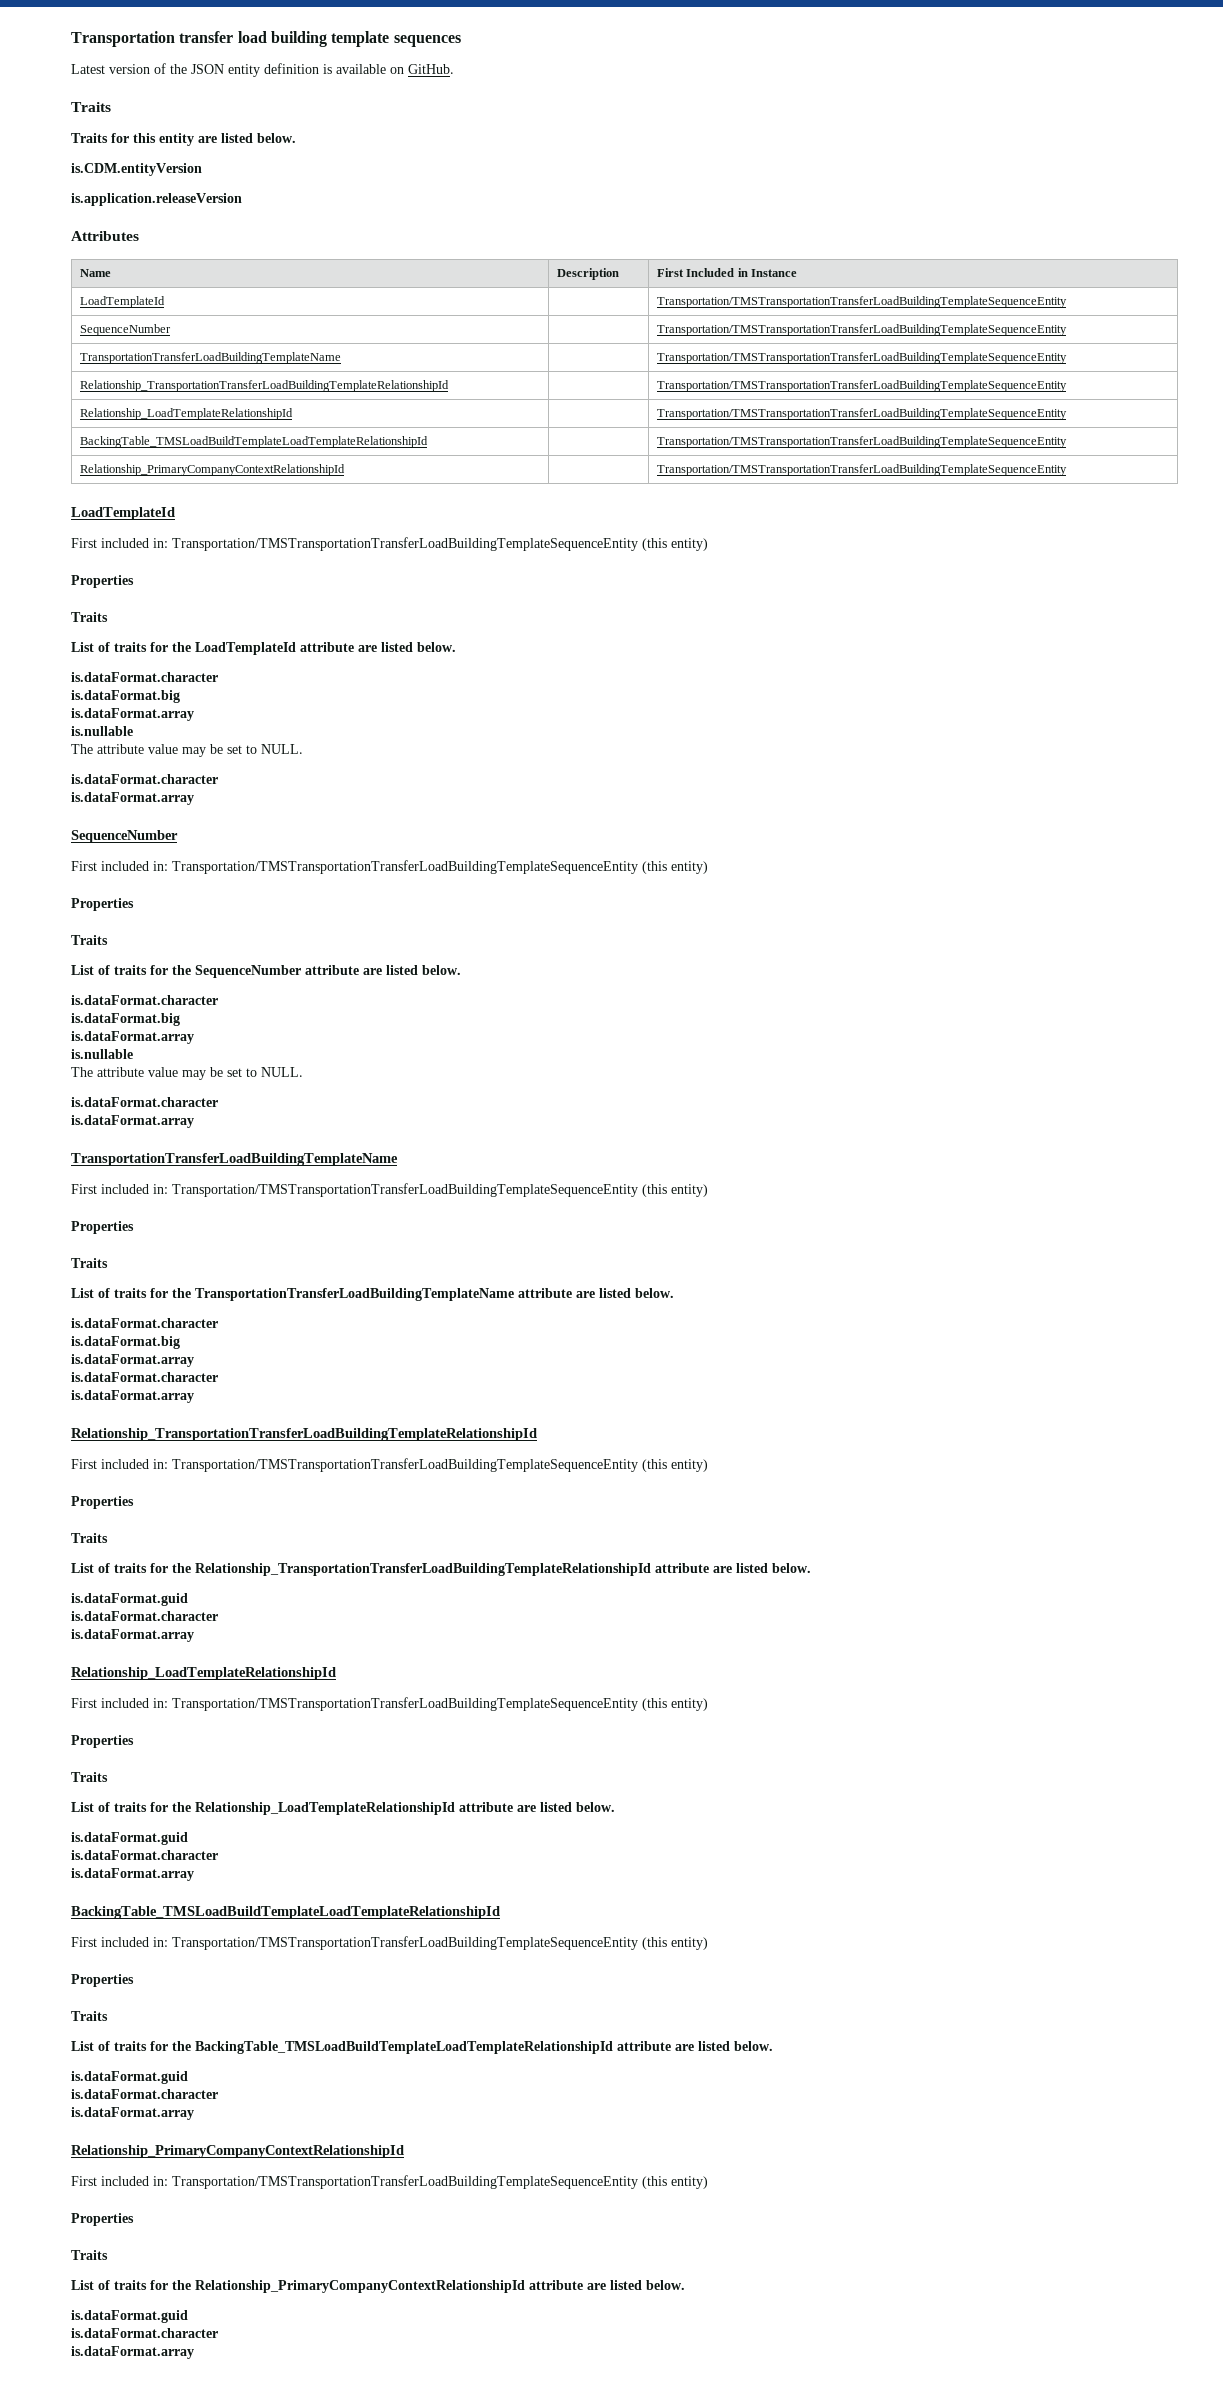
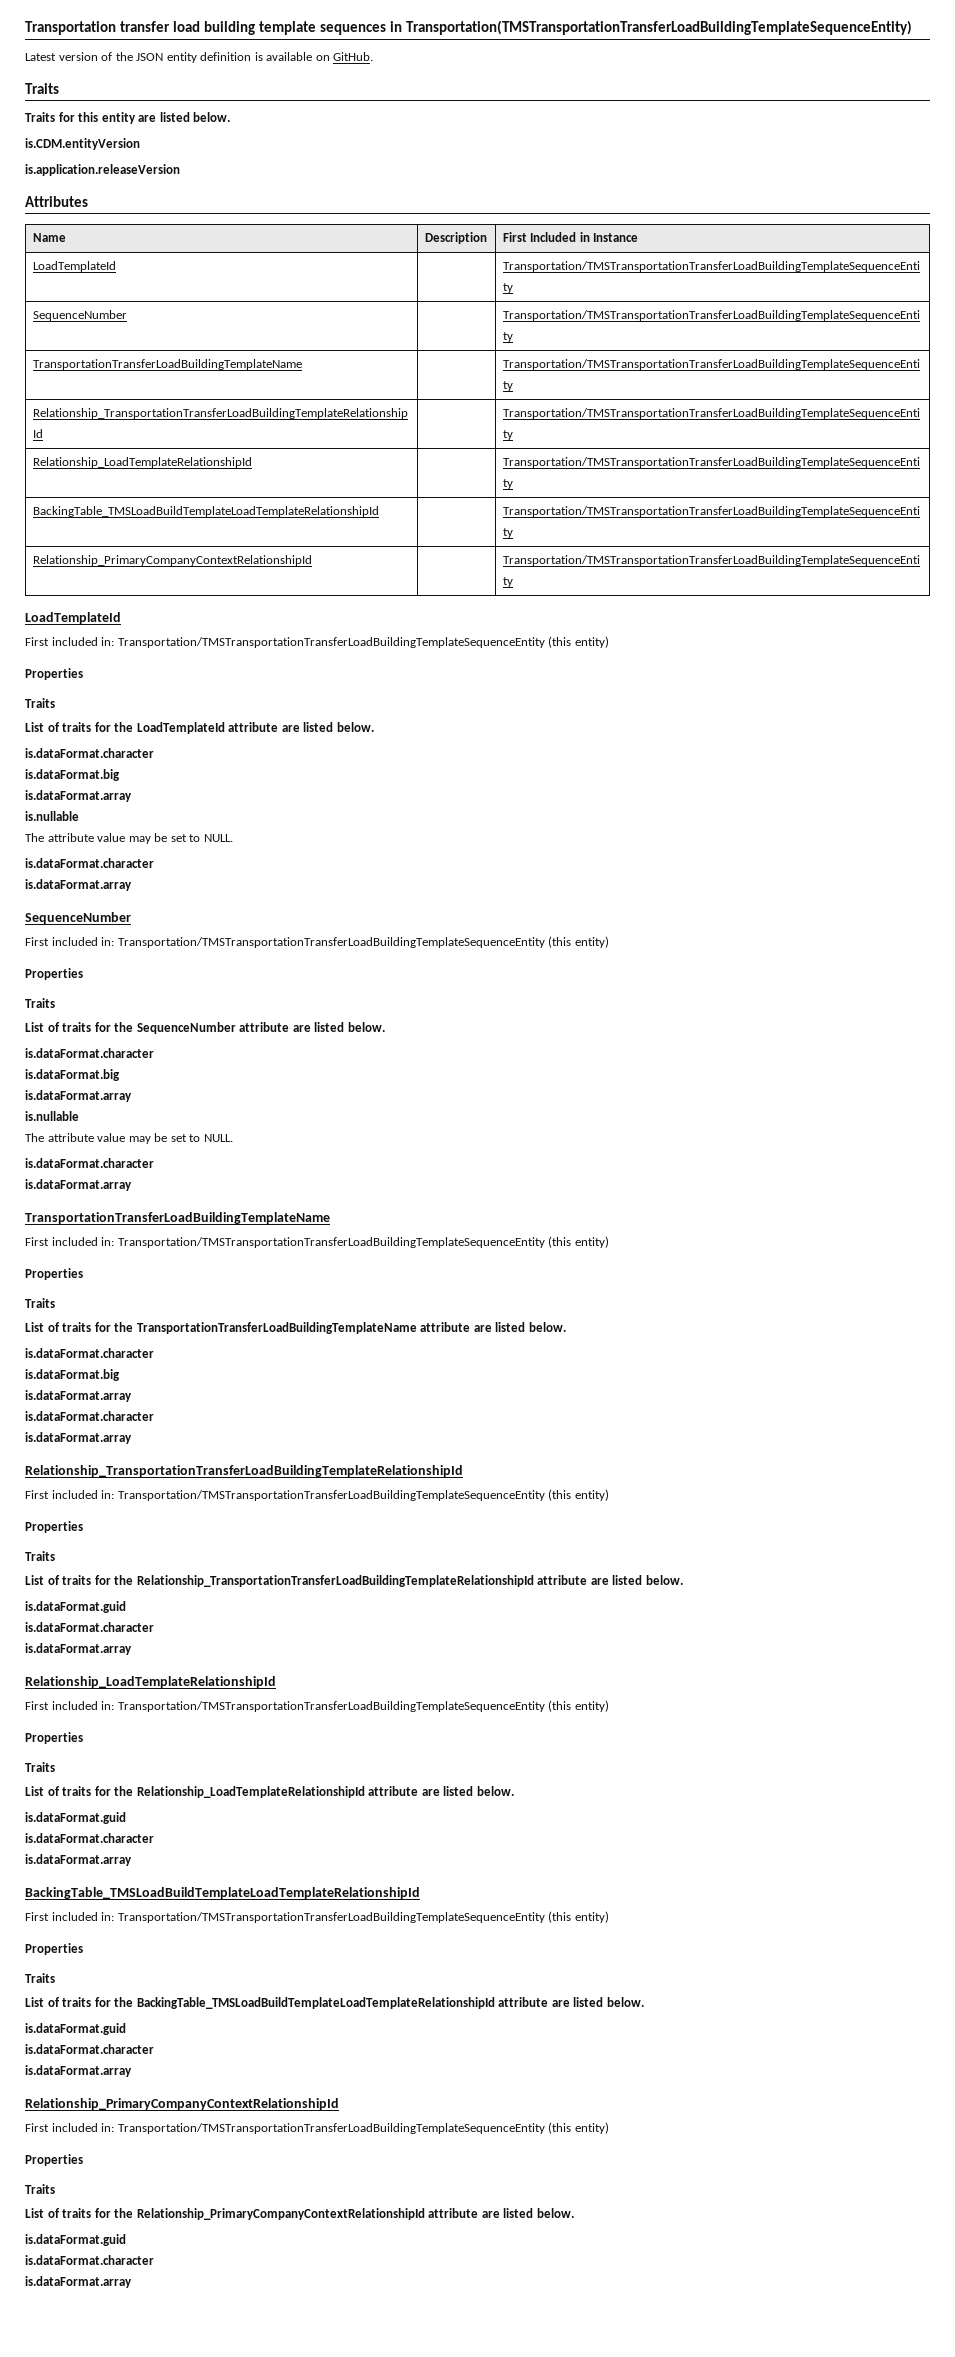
(461, 41) none -> [390,20,913,35] in Transportation(TMSTransportationTransferLoadBuildingTemplateSequenceEntity)

